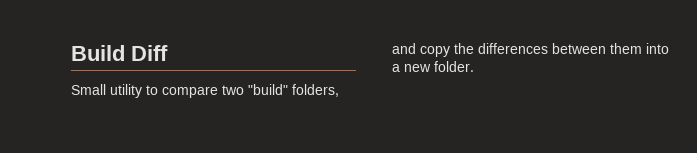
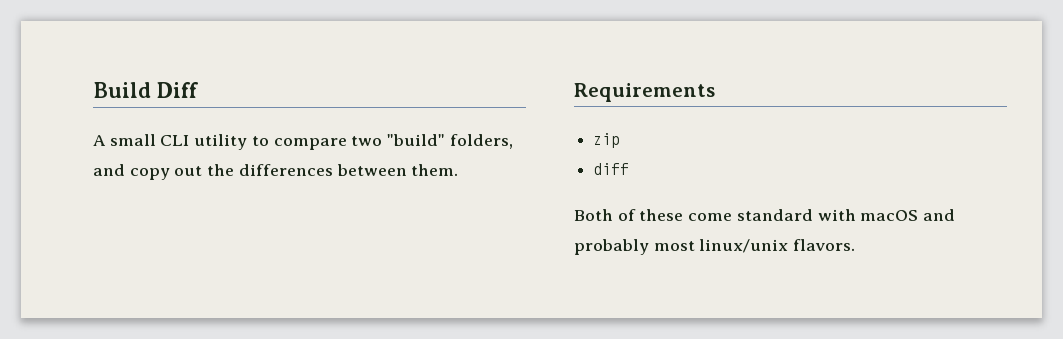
[71,84,106,95] Small -> [93,134,190,146] A small CLI
(450, 51) none -> [174,166,203,176] out
[610,43,669,54] [392,61,474,72] them into a new folder. -> [411,164,459,176] [574,83,715,102] [593,133,621,148] [593,163,630,175] [574,209,956,221] [574,239,856,255] them. // Requirements // zip // diff // Both of these come standard with macOS and probably most linux/unix flavors.

